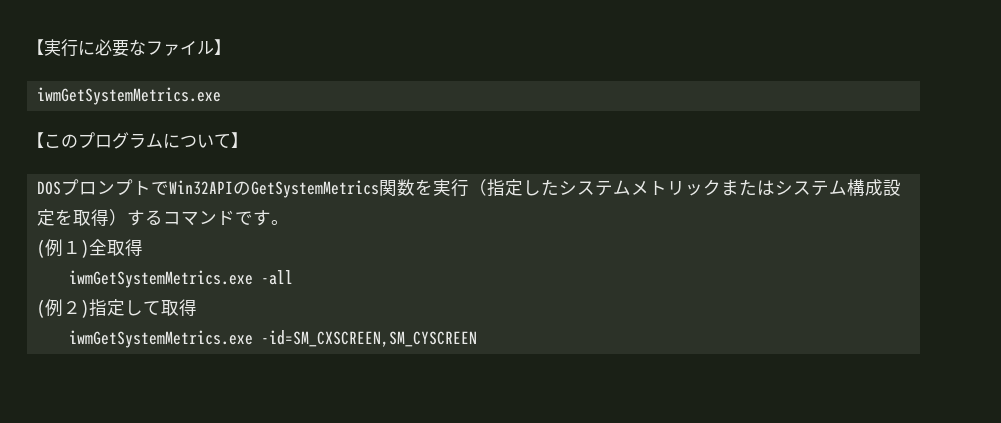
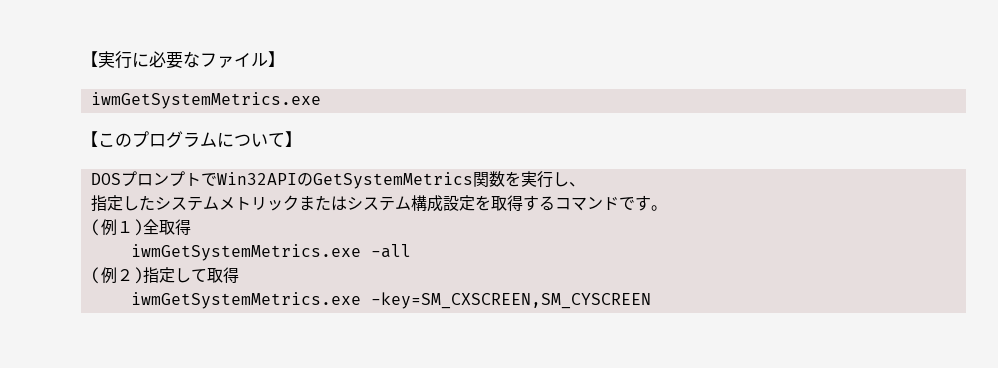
[469,179,488,196] （ -> [553,172,586,187] し、 //
[109,209,128,226] ） -> (524, 203) none
[261,330,478,347] -id=SM_CXSCREEN,SM_CYSCREEN -> [371,292,652,309] -key=SM_CXSCREEN,SM_CYSCREEN

